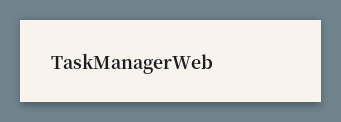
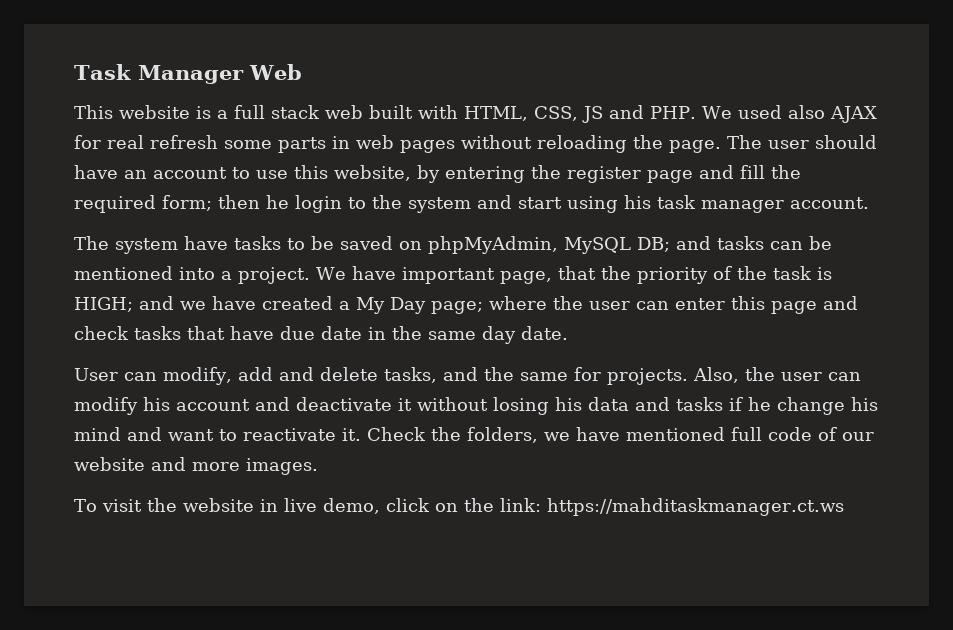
[51,53,213,74] TaskManagerWeb -> [74,64,302,84] [74,105,877,123] [74,135,877,153] [74,165,801,183] [74,195,869,213] [74,236,832,254] [74,266,832,284] [74,296,858,314] [74,326,568,344] [74,367,861,385] [74,397,878,415] [74,427,874,443] [74,457,318,475] [74,498,844,516] Task Manager Web // This website is a full stack web built with HTML, CSS, JS and PHP. We used also AJAX for real refresh some parts in web pages without reloading the page. The user should have an account to use this website, by entering the register page and fill the required form; then he login to the system and start using his task manager account. // The system have tasks to be saved on phpMyAdmin, MySQL DB; and tasks can be mentioned into a project. We have important page, that the priority of the task is HIGH; and we have created a My Day page; where the user can enter this page and check tasks that have due date in the same day date. // User can modify, add and delete tasks, and the same for projects. Also, the user can modify his account and deactivate it without losing his data and tasks if he change his mind and want to reactivate it. Check the folders, we have mentioned full code of our website and more images. // To visit the website in live demo, click on the link: https://mahditaskmanager.ct.ws

